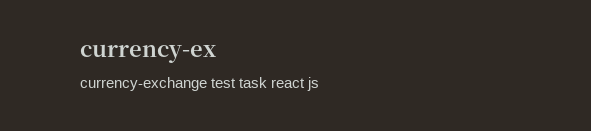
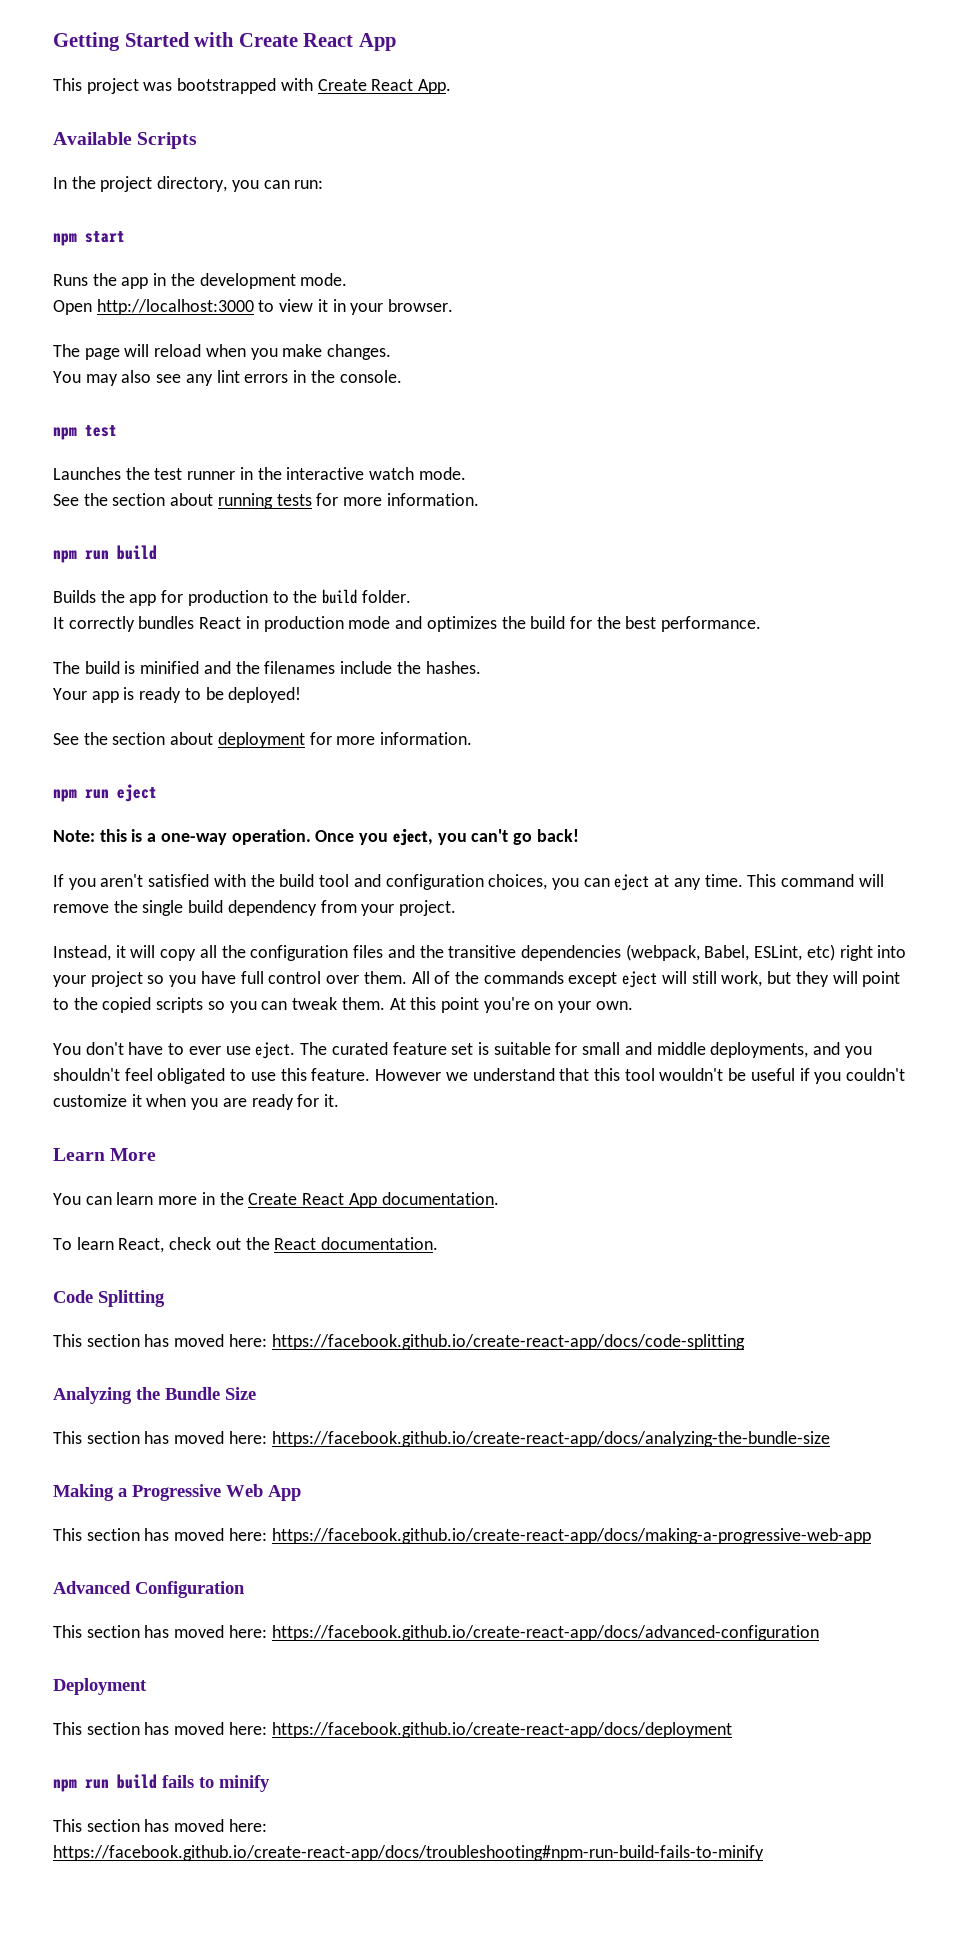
[80,44,216,63] [80,77,320,91] currency-ex // currency-exchange test task react js -> [53,32,396,51] [53,78,452,94] [53,132,198,149] [53,176,324,192] [53,231,125,246] [53,273,348,289] [53,299,454,315] [53,344,392,360] [53,370,402,386] [53,425,117,440] [53,467,466,480] [53,493,479,509] [53,545,157,563] [53,589,411,606] [53,616,762,632] [53,661,481,674] [53,687,302,703] [53,732,473,748] [53,784,157,802] [53,828,579,846] [53,874,884,891] [53,900,457,916] [53,944,907,961] [53,971,901,988] [53,997,633,1013] [53,1042,872,1059] [53,1068,906,1084] [53,1094,340,1110] [53,1148,157,1161] [53,1192,499,1208] [53,1237,439,1253] [53,1290,165,1307] [53,1334,745,1350] [53,1387,256,1404] [53,1431,830,1447] [53,1484,301,1501] [53,1528,871,1544] [53,1581,245,1598] [53,1625,819,1641] [53,1678,147,1695] [53,1722,732,1738] [53,1774,270,1792] [53,1819,267,1832] [53,1845,764,1861] Getting Started with Create React App // This project was bootstrapped with Create React App. // Available Scripts // In the project directory, you can run: // npm start // Runs the app in the development mode. // Open http://localhost:3000 to view it in your browser. // The page will reload when you make changes. // You may also see any lint errors in the console. // npm test // Launches the test runner in the interactive watch mode. // See the section about running tests for more information. // npm run build // Builds the app for production to the build folder. // It correctly bundles React in production mode and optimizes the build for the best performance. // The build is minified and the filenames include the hashes. // Your app is ready to be deployed! // See the section about deployment for more information. // npm run eject // Note: this is a one-way operation. Once you eject, you can't go back! // If you aren't satisfied with the build tool and configuration choices, you can eject at any time. This command will remove the single build dependency from your project. // Instead, it will copy all the configuration files and the transitive dependencies (webpack, Babel, ESLint, etc) right into your project so you have full control over them. All of the commands except eject will still work, but they will point to the copied scripts so you can tweak them. At this point you're on your own. // You don't have to ever use eject. The curated feature set is suitable for small and middle deployments, and you shouldn't feel obligated to use this feature. However we understand that this tool wouldn't be useful if you couldn't customize it when you are ready for it. // Learn More // You can learn more in the Create React App documentation. // To learn React, check out the React documentation. // Code Splitting // This section has moved here: https://facebook.github.io/create-react-app/docs/code-splitting // Analyzing the Bundle Size // This section has moved here: https://facebook.github.io/create-react-app/docs/analyzing-the-bundle-size // Making a Progressive Web App // This section has moved here: https://facebook.github.io/create-react-app/docs/making-a-progressive-web-app // Advanced Configuration // This section has moved here: https://facebook.github.io/create-react-app/docs/advanced-configuration // Deployment // This section has moved here: https://facebook.github.io/create-react-app/docs/deployment // npm run build fails to minify // This section has moved here: https://facebook.github.io/create-react-app/docs/troubleshooting#npm-run-build-fails-to-minify

